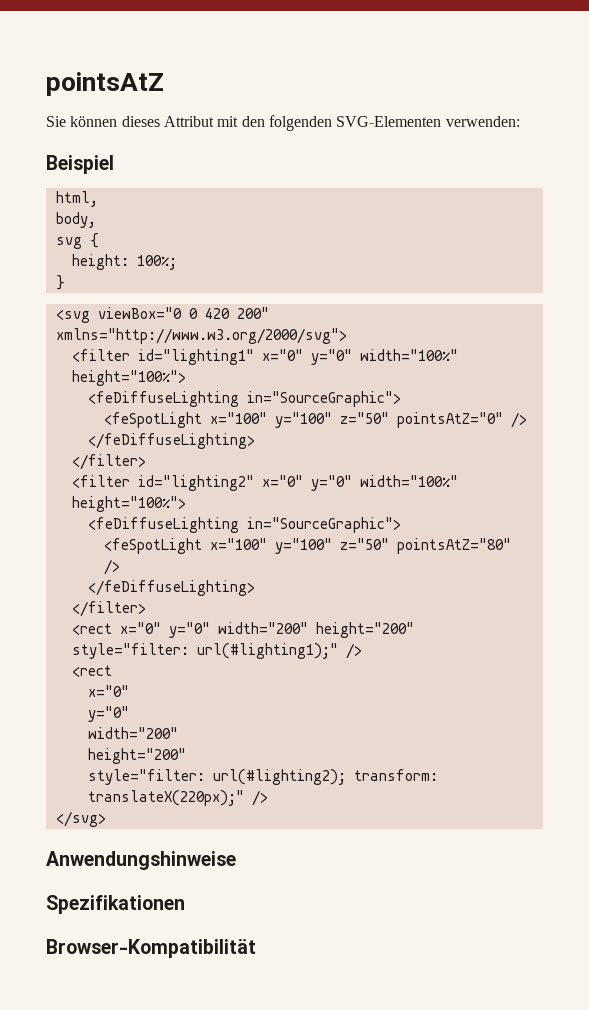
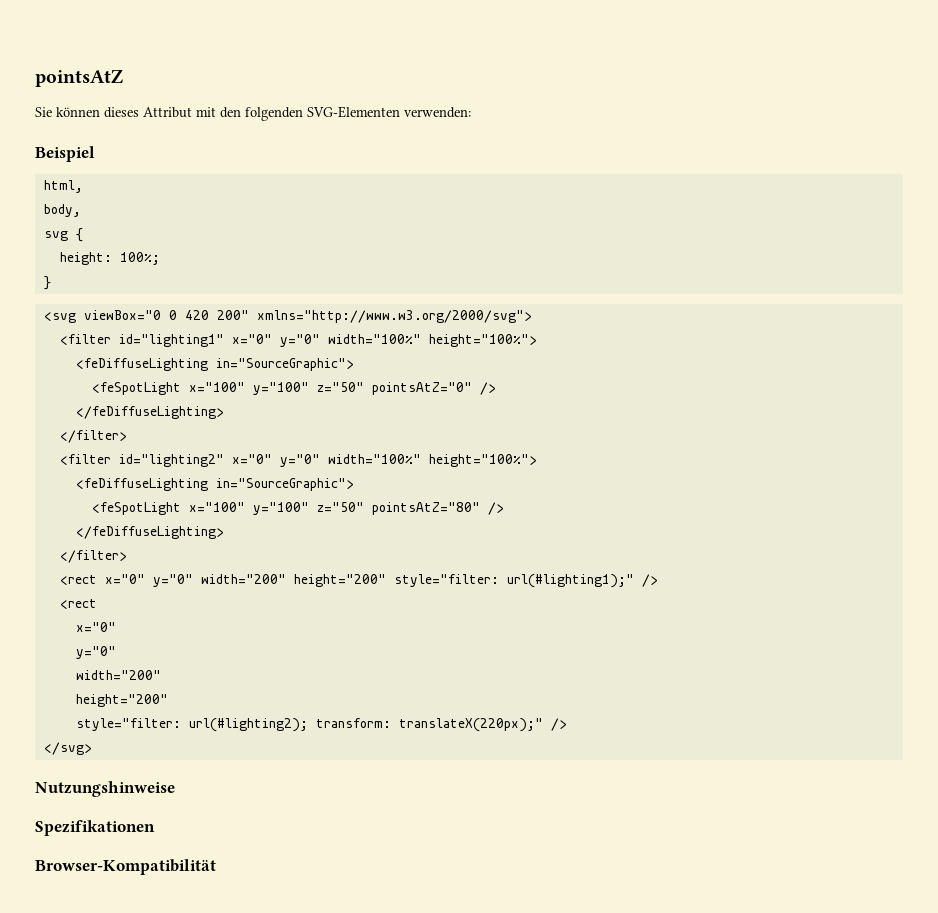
[46,851,236,870] Anwendungshinweise -> [35,781,175,797] Nutzungshinweise

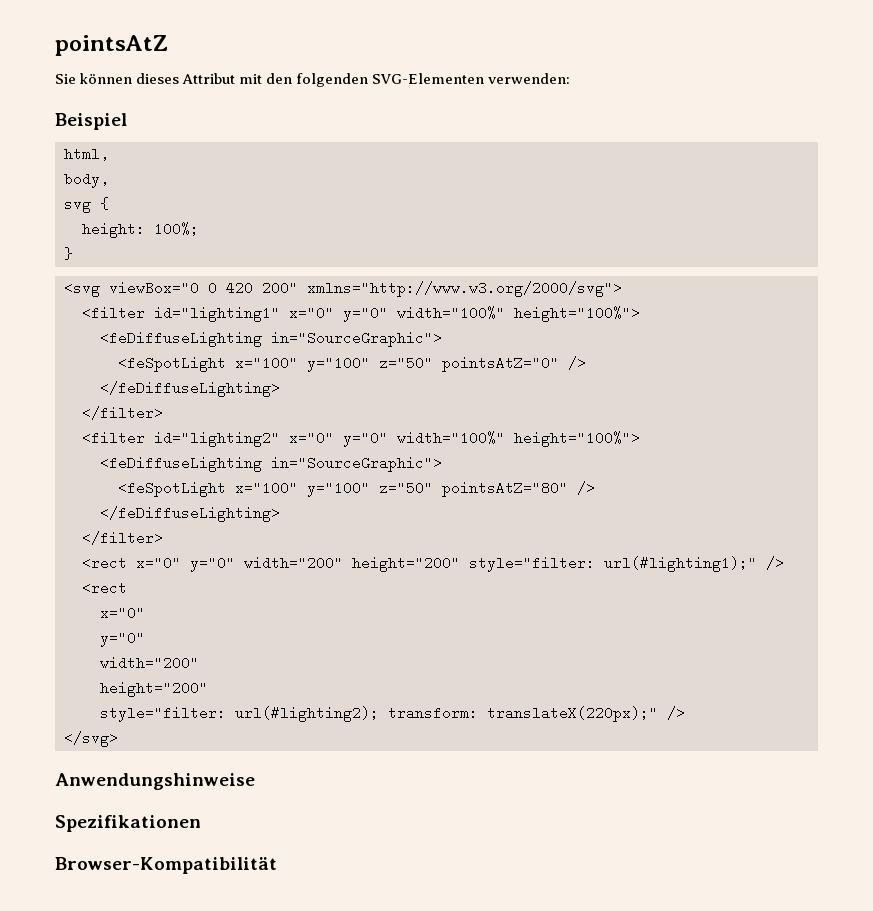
[35,781,175,797] Nutzungshinweise -> [55,773,255,790] Anwendungshinweise

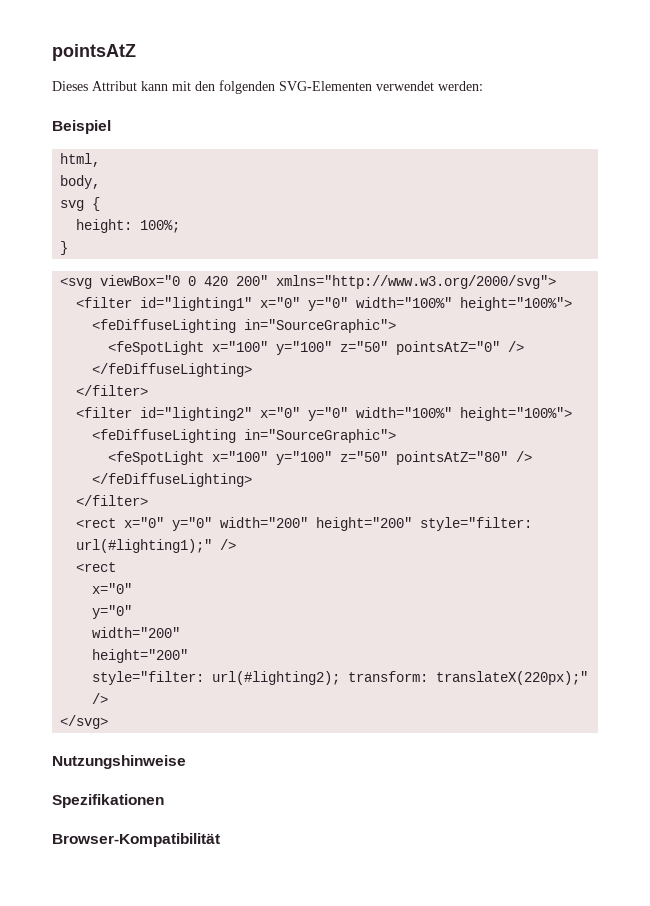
[55,73,236,84] Sie können dieses Attribut -> [52,81,168,91] Dieses Attribut kann
[488,73,571,84] verwenden: -> [376,81,483,91] verwendet werden:
[55,773,255,790] Anwendungshinweise -> [52,755,186,769] Nutzungshinweise

